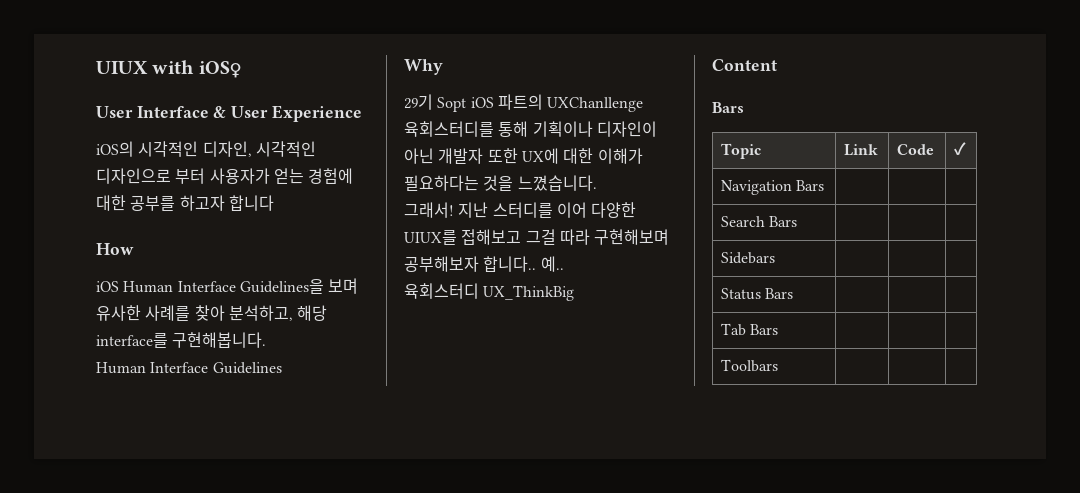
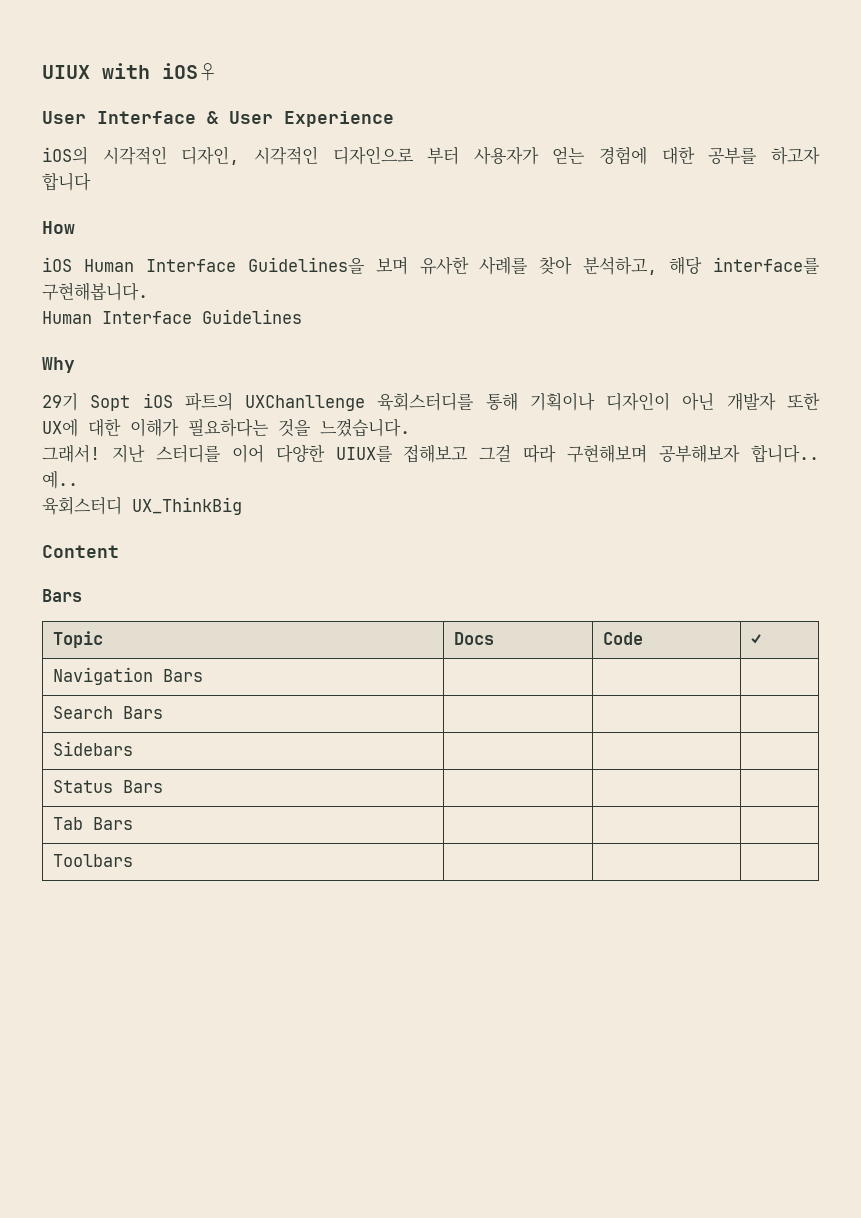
[844,144,879,156] Link -> [453,632,494,645] Docs

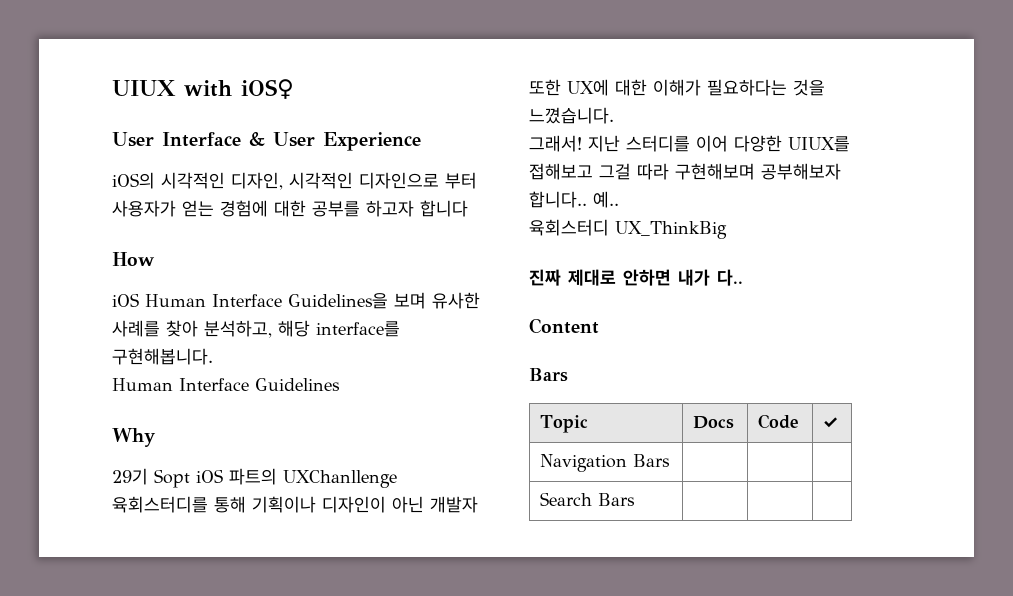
(242, 506) none -> [529,269,743,286] // 진짜 제대로 안하면 내가 다..
[52,741,133,756] [52,780,163,793] [52,817,133,830] [52,854,133,867] // Sidebars | | | // Status Bars | | | // Tab Bars | | | // Toolbars | | | -> (636, 499) none

